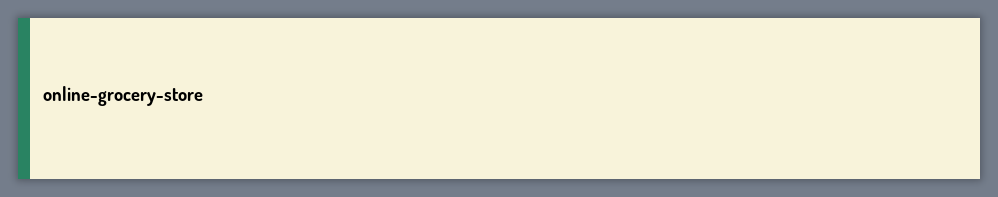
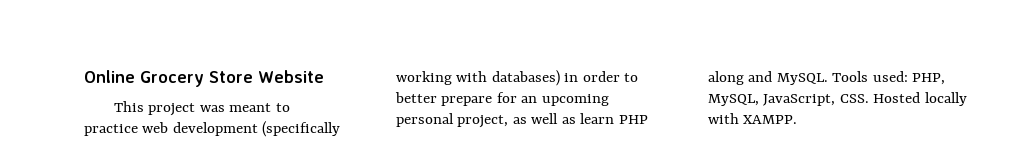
[43,86,203,106] online-grocery-store -> [84,70,324,87] [113,101,290,116] [84,121,341,137] [396,70,639,86] [395,92,609,106] [396,113,648,128] [708,71,946,85] [708,92,967,106] [708,113,798,124] Online Grocery Store Website // This project was meant to practice web development (specifically working with databases) in order to better prepare for an upcoming personal project, as well as learn PHP along and MySQL. Tools used: PHP, MySQL, JavaScript, CSS. Hosted locally with XAMPP.

